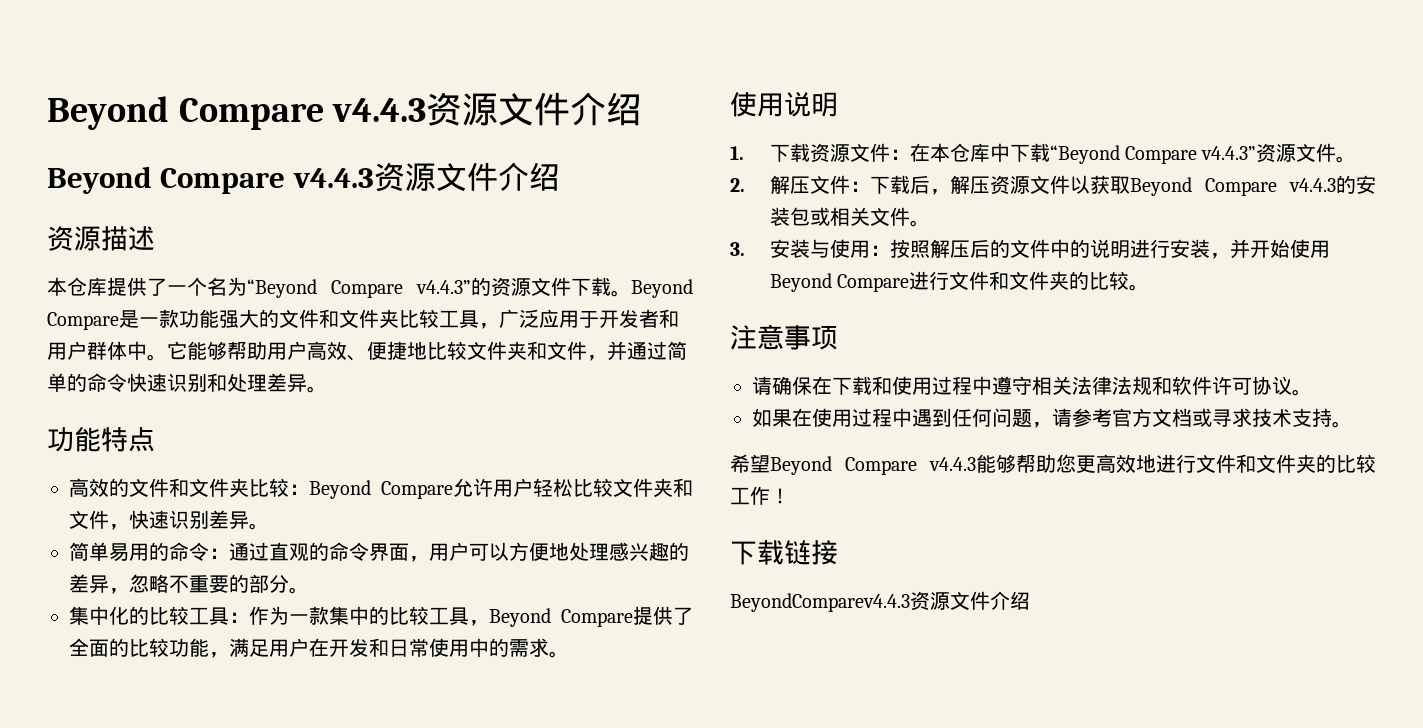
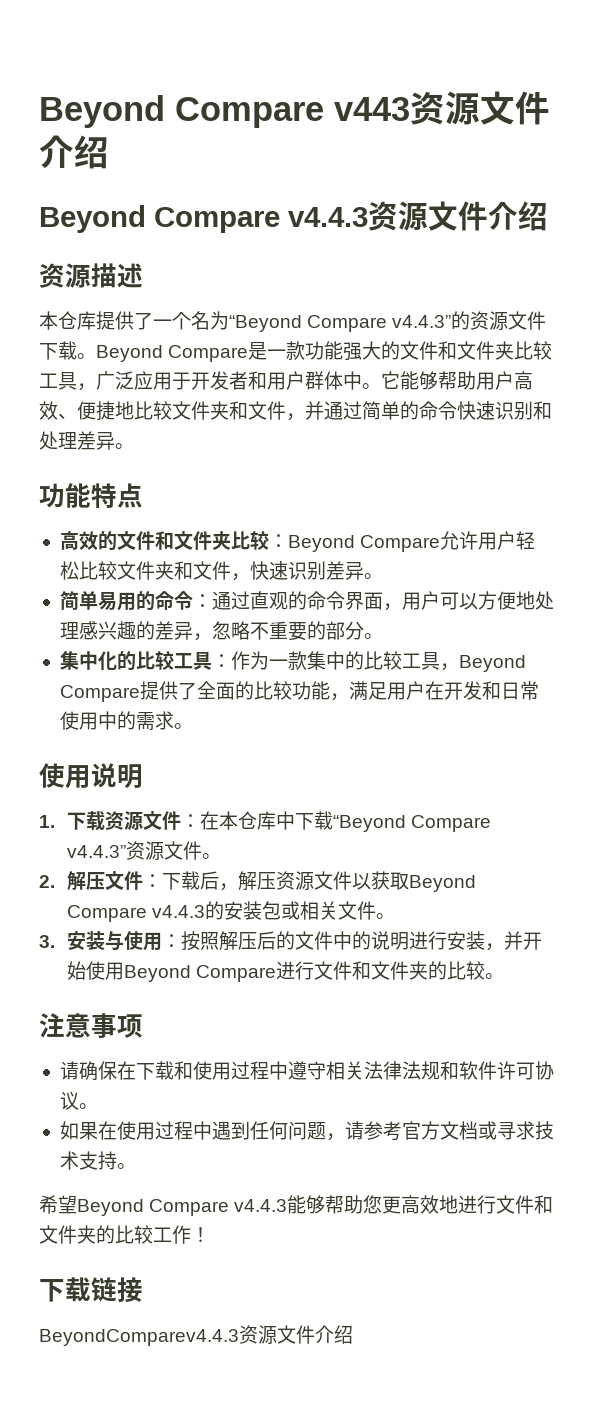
[47,96,427,130] Beyond Compare v4.4.3 -> [39,95,410,128] Beyond Compare v443

